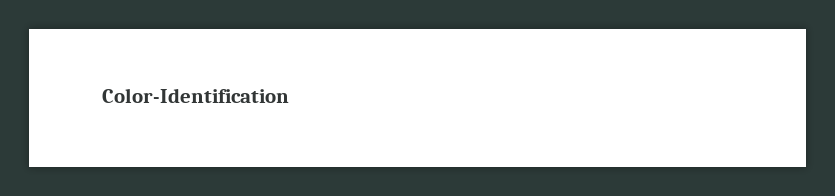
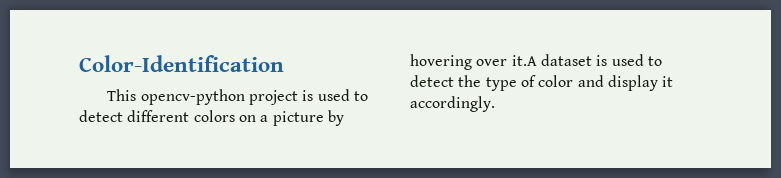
(289, 95) none -> [107,89,369,105] [79,110,344,126] [410,54,662,70] [410,75,674,91] [410,96,495,112] // This opencv-python project is used to detect different colors on a picture by hovering over it.A dataset is used to detect the type of color and display it accordingly.

